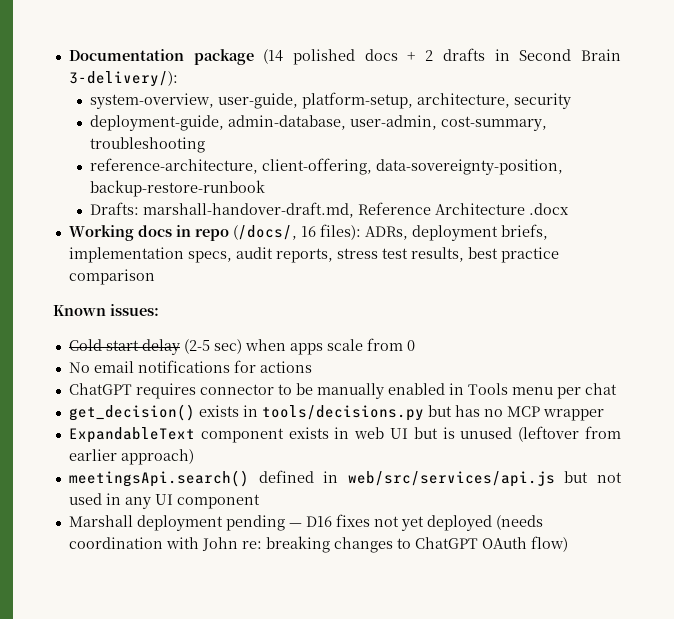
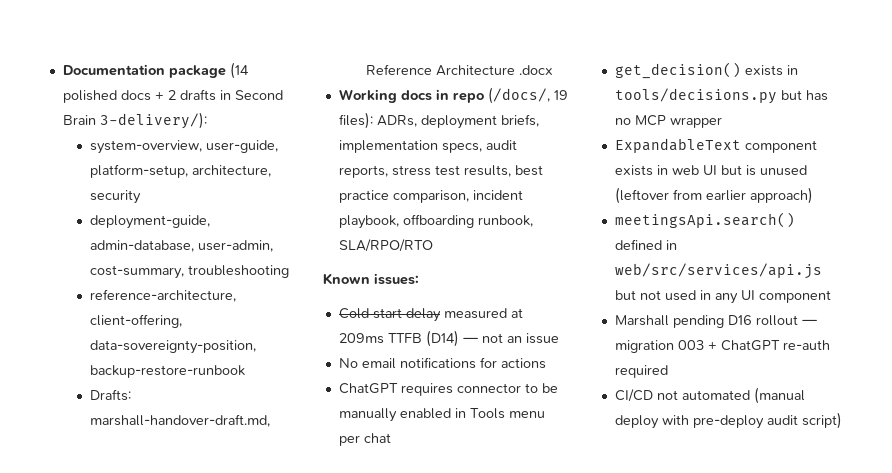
[300,226,316,237] 16 -> [553,90,568,100] 19
[68,269,155,285] comparison -> [392,190,523,203] [338,214,533,229] [338,239,433,252] comparison, incident playbook, offboarding runbook, SLA/RPO/RTO
[183,338,415,355] (2-5 sec) when apps scale from 0 -> [443,308,523,319] [338,330,559,347] measured at 209ms TTFB (D14) — not an issue
[136,514,543,531] [68,536,568,553] deployment pending — D16 fixes not yet deployed (needs coordination with John re: breaking changes to ChatGPT OAuth flow) -> [672,315,817,328] [614,340,830,353] [614,365,668,378] [614,387,805,404] [614,412,842,429] pending D16 rollout — migration 003 + ChatGPT re-auth required // CI/CD not automated (manual deploy with pre-deploy audit script)

